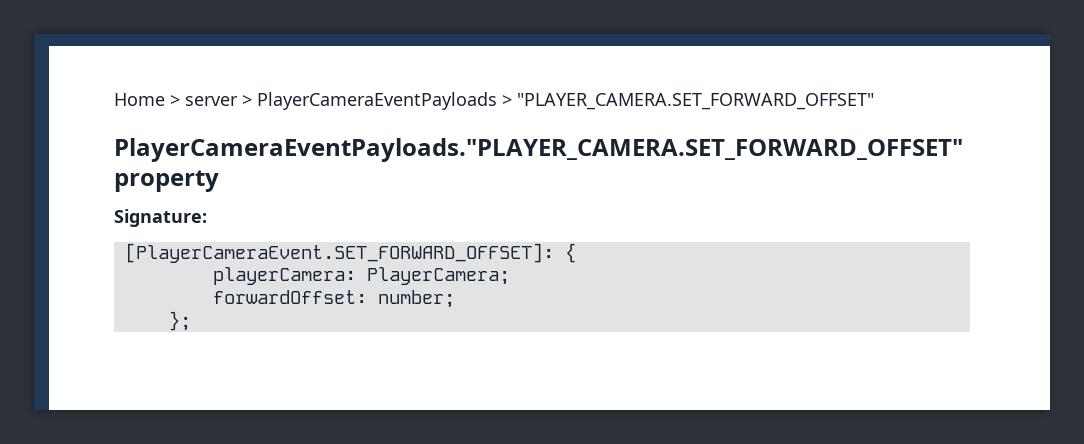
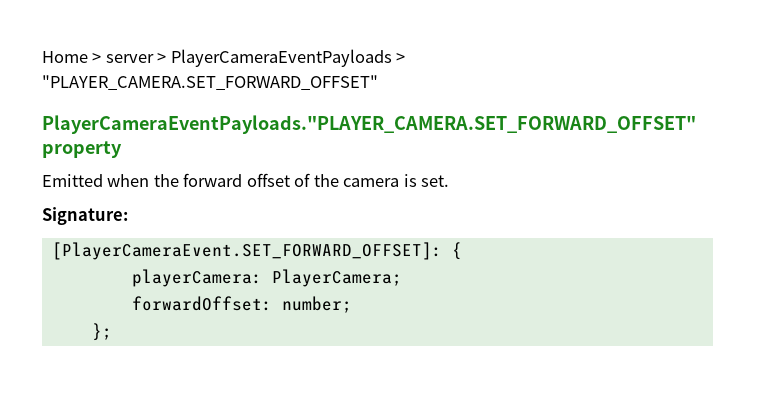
(219, 181) none -> [42,173,450,187] // Emitted when the forward offset of the camera is set.

